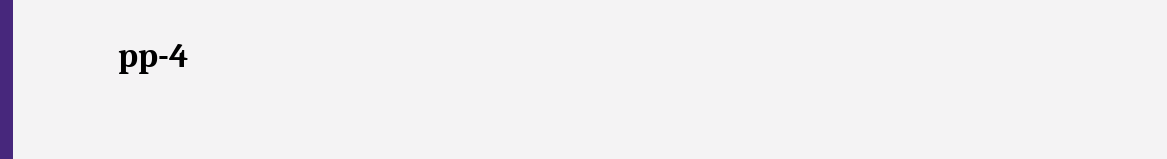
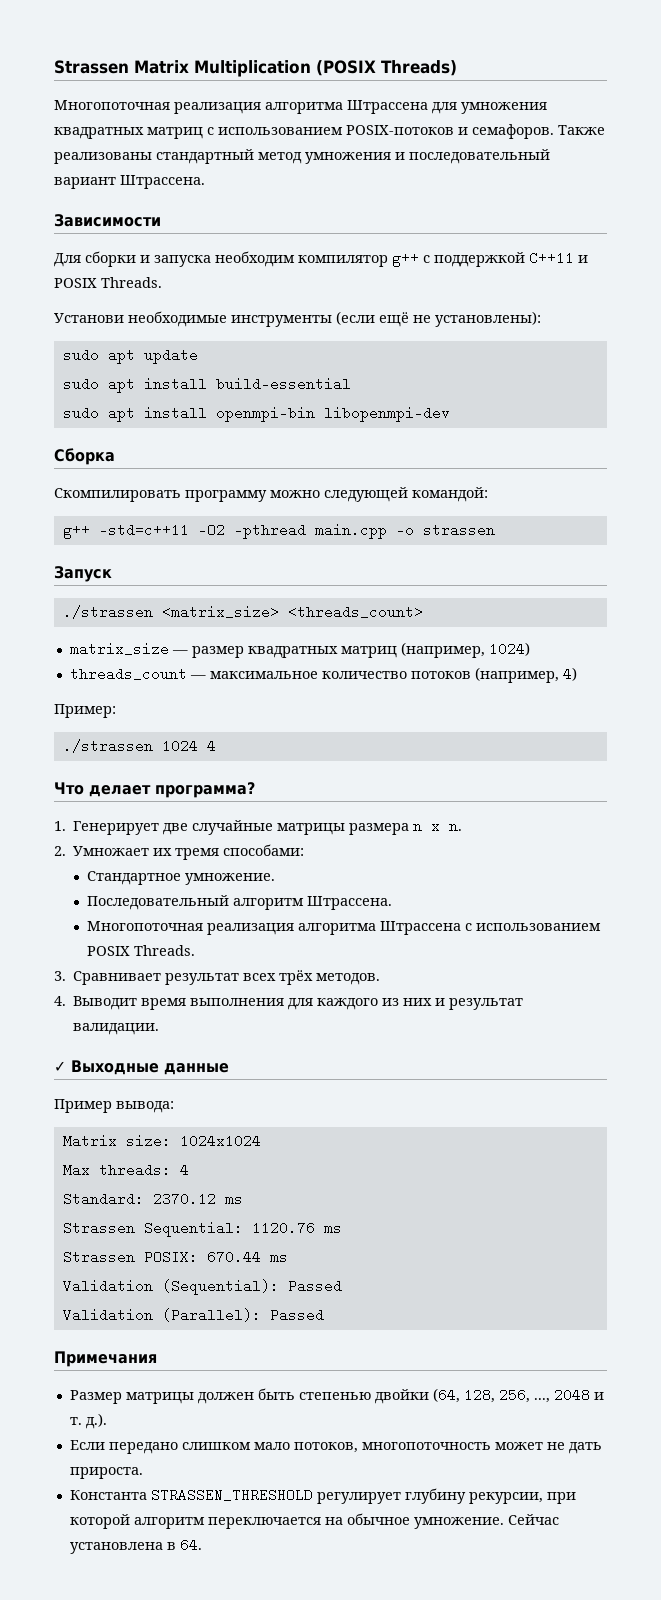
[118,44,188,74] pp-4 -> [54,60,457,77] [54,100,547,114] [54,124,605,139] [54,149,550,164] [54,175,205,189] [54,214,161,227] [54,251,588,267] [54,277,162,288] [54,311,541,327] [62,348,198,364] [62,377,351,393] [62,406,450,422] [54,448,115,465] [54,487,488,502] [62,523,495,539] [54,566,112,582] [62,605,423,619] [69,642,530,658] [69,667,577,683] [54,704,116,718] [62,739,216,753] [54,782,255,798] [54,820,463,835] [54,844,305,860] [87,871,276,885] [87,895,393,910] [87,921,602,935] [87,945,196,956] [54,970,381,985] [54,996,524,1010] [73,1023,160,1035] [54,1060,229,1075] [54,1099,174,1113] [62,1134,261,1148] [62,1163,189,1177] [62,1192,243,1206] [62,1221,342,1237] [62,1250,288,1264] [62,1279,342,1295] [62,1308,324,1322] [54,1351,157,1367] [69,1388,604,1404] [69,1413,107,1429] [69,1440,602,1454] [69,1467,143,1479] [69,1488,576,1504] [69,1513,559,1529] [69,1538,202,1554] Strassen Matrix Multiplication (POSIX Threads) // Многопоточная реализация алгоритма Штрассена для умножения квадратных матриц с использованием POSIX-потоков и семафоров. Также реализованы стандартный метод умножения и последовательный вариант Штрассена. // Зависимости // Для сборки и запуска необходим компилятор g++ с поддержкой C++11 и POSIX Threads. // Установи необходимые инструменты (если ещё не установлены): // sudo apt update // sudo apt install build-essential // sudo apt install openmpi-bin libopenmpi-dev // Сборка // Скомпилировать программу можно следующей командой: // g++ -std=c++11 -O2 -pthread main.cpp -o strassen // Запуск // ./strassen <matrix_size> <threads_count> // matrix_size — размер квадратных матриц (например, 1024) // threads_count — максимальное количество потоков (например, 4) // Пример: // ./strassen 1024 4 // Что делает программа? // 1. Генерирует две случайные матрицы размера n x n. // 2. Умножает их тремя способами: // Стандартное умножение. // Последовательный алгоритм Штрассена. // Многопоточная реализация алгоритма Штрассена с использованием POSIX Threads. // 3. Сравнивает результат всех трёх методов. // 4. Выводит время выполнения для каждого из них и результат валидации. // ✓ Выходные данные // Пример вывода: // Matrix size: 1024x1024 // Max threads: 4 // Standard: 2370.12 ms // Strassen Sequential: 1120.76 ms // Strassen POSIX: 670.44 ms // Validation (Sequential): Passed // Validation (Parallel): Passed // Примечания // Размер матрицы должен быть степенью двойки (64, 128, 256, ..., 2048 и т. д.). // Если передано слишком мало потоков, многопоточность может не дать прироста. // Константа STRASSEN_THRESHOLD регулирует глубину рекурсии, при которой алгоритм переключается на обычное умножение. Сейчас установлена в 64.

